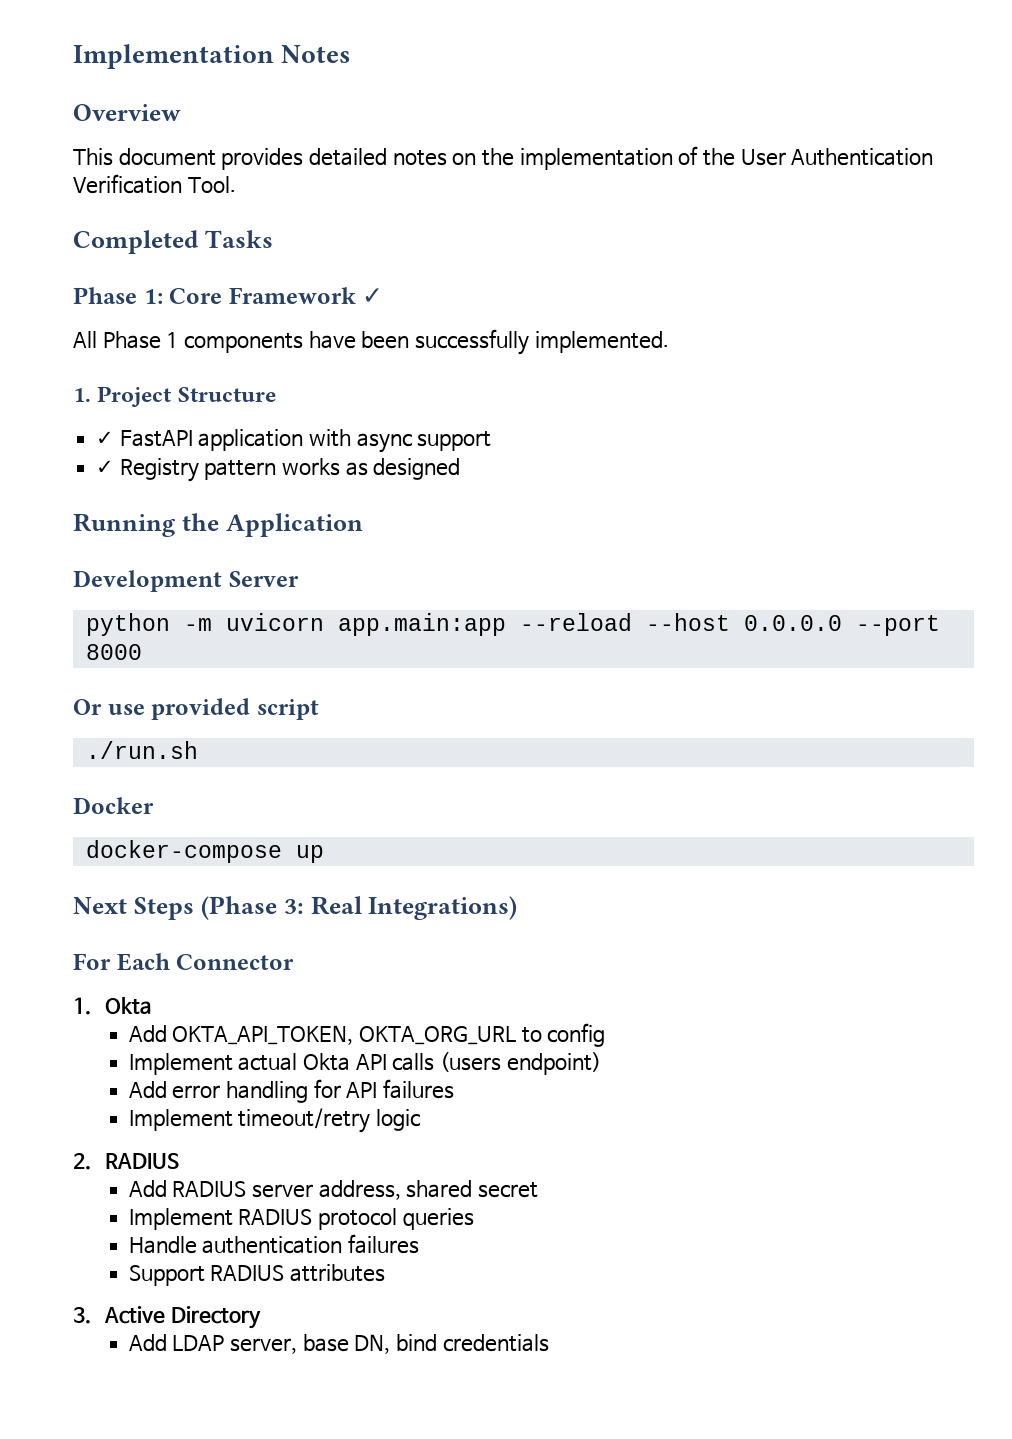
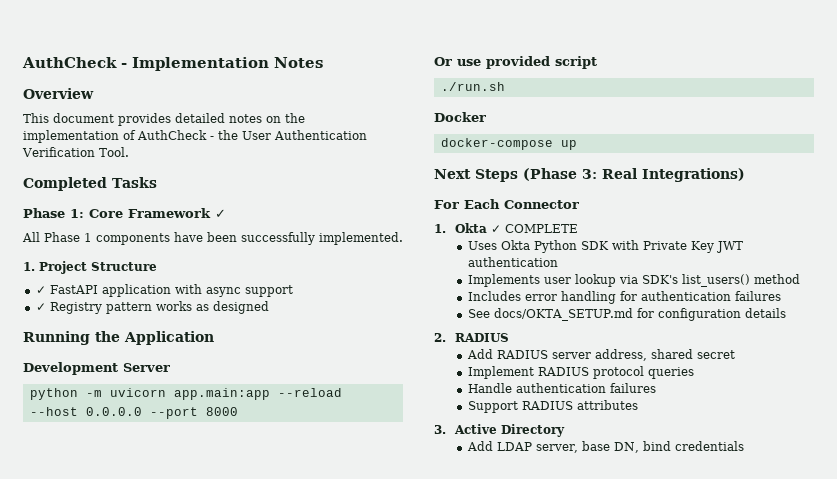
(73, 56) none -> [22,57,127,68] AuthCheck -
(699, 155) none -> [137,130,214,140] AuthCheck -
[128,1023,606,1047] [128,1052,601,1075] [128,1081,167,1098] // Add OKTA_API_TOKEN, OKTA_ORG_URL to config // Implement actual Okta API calls (users endpoint) // Add -> [490,224,578,233] [467,240,743,253] [467,257,558,267] [467,274,800,287] [467,291,521,301] ✓ COMPLETE // Uses Okta Python SDK with Private Key JWT authentication // Implements user lookup via SDK's list_users() method // Includes
[346,1079,454,1099] [128,1108,420,1133] API failures // Implement timeout/retry logic -> [640,291,781,301] [467,308,787,321] authentication failures // See docs/OKTA_SETUP.md for configuration details

